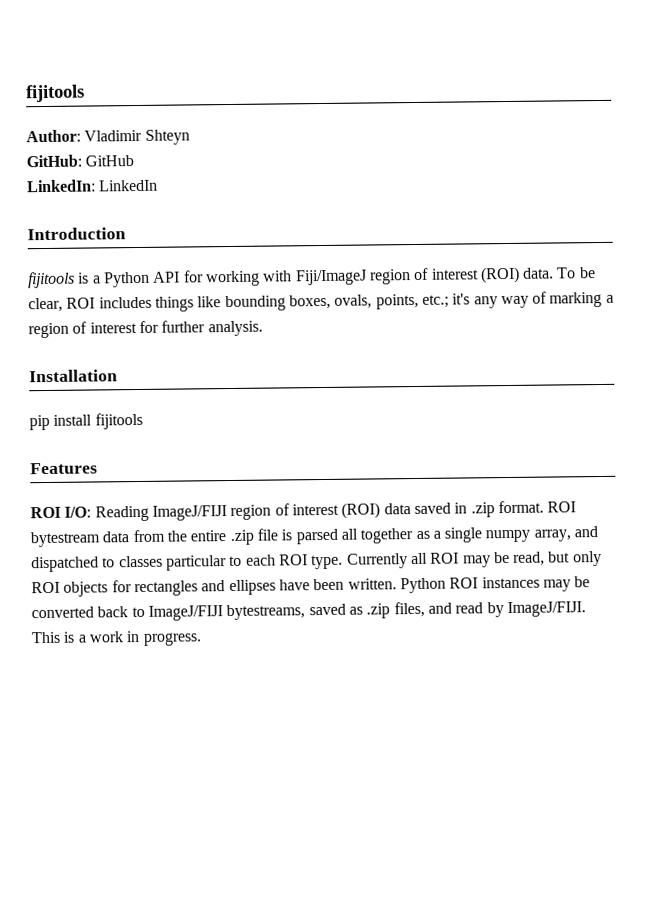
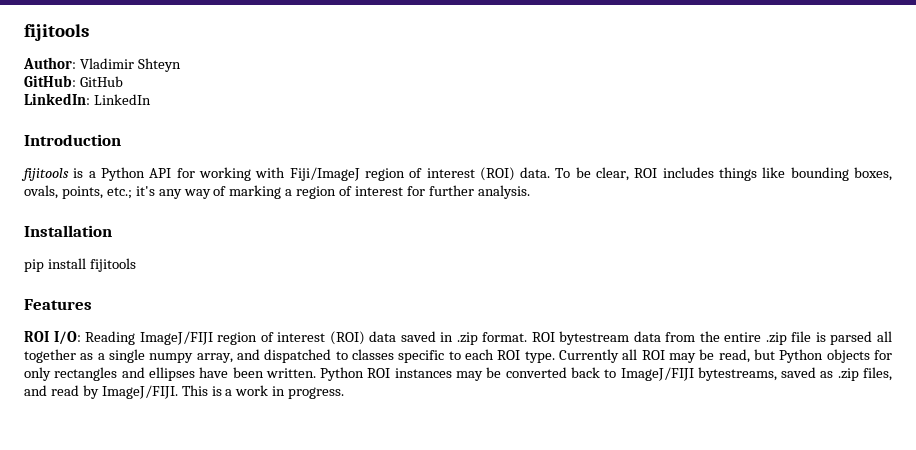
[165,555,227,571] particular -> [398,350,445,363] specific
[572,551,602,567] [31,581,60,594] only ROI -> [779,349,824,363] Python
(132, 586) none -> [24,367,51,381] only

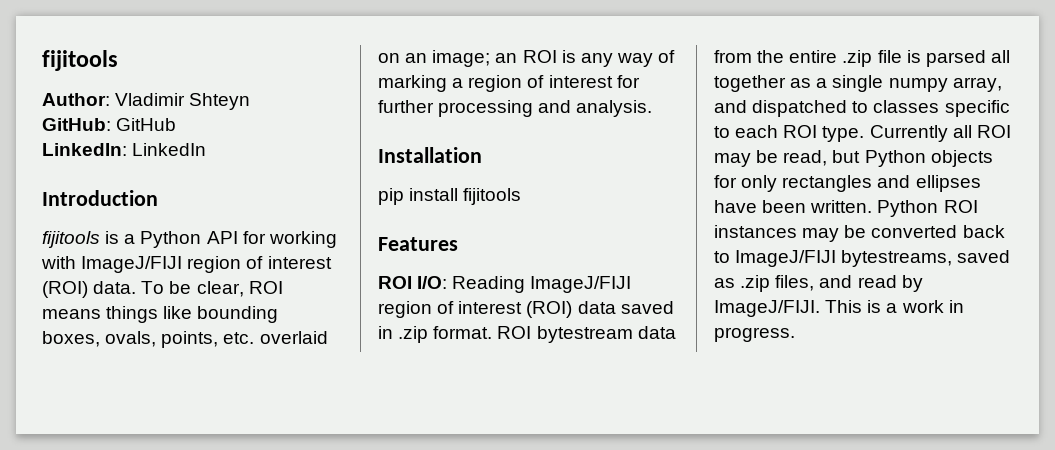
[289,167,360,181] Fiji/ImageJ -> [81,256,183,273] ImageJ/FIJI
[662,167,714,178] includes -> [42,309,101,319] means
[106,186,155,199] etc.; it's -> [223,331,328,344] [378,50,576,67] etc. overlaid on an image; an ROI is
(474, 190) none -> [438,100,572,117] processing and

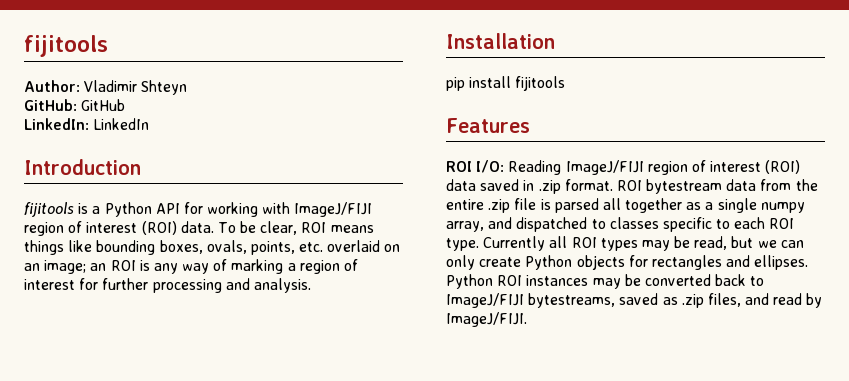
(1011, 131) none -> [600,238,638,251] types
(861, 156) none -> [757,240,804,248] [446,255,522,270] we can only create
[741,175,778,192] only -> (648, 261) none
[915,175,981,192] [714,200,873,213] ellipses have been written. -> [754,255,809,270] ellipses.
[825,300,964,313] [714,327,795,342] This is a work in progress. -> (527, 319) none

